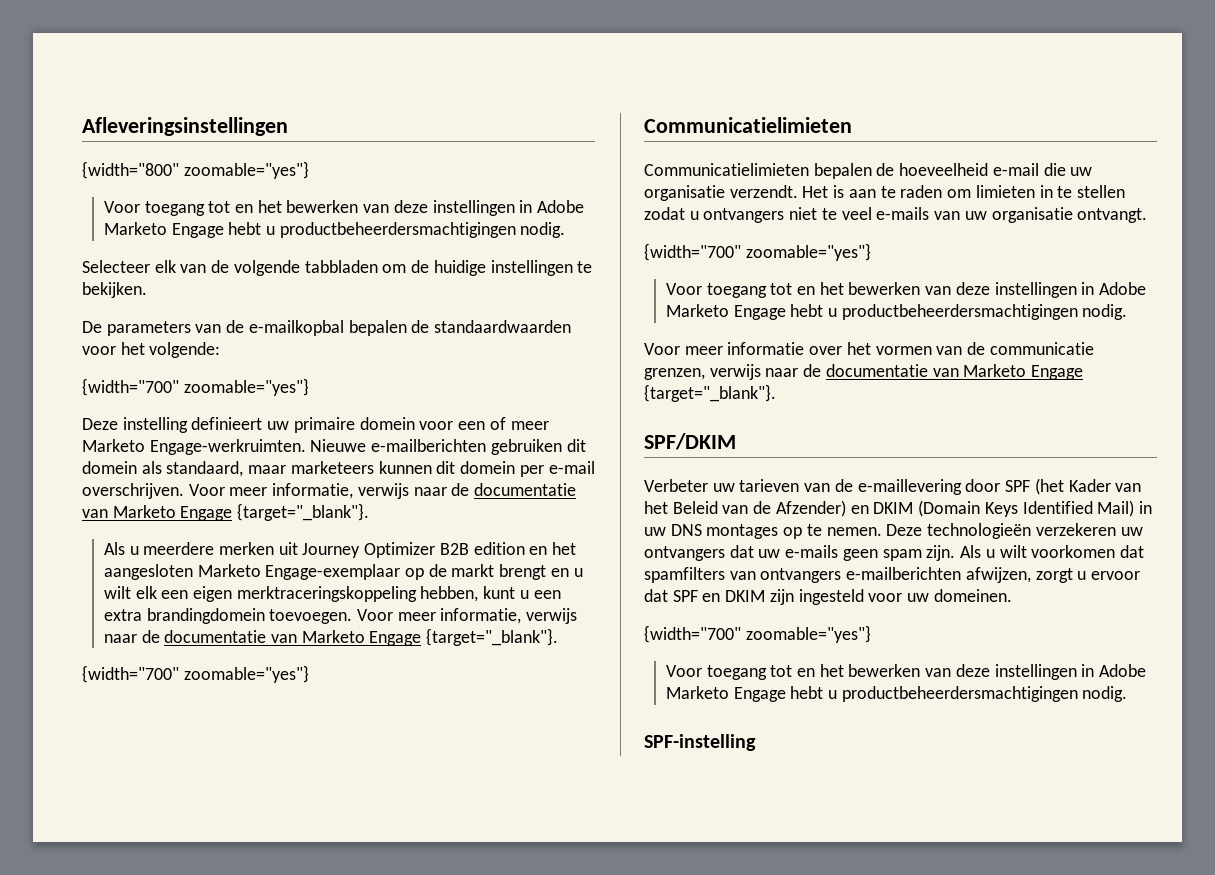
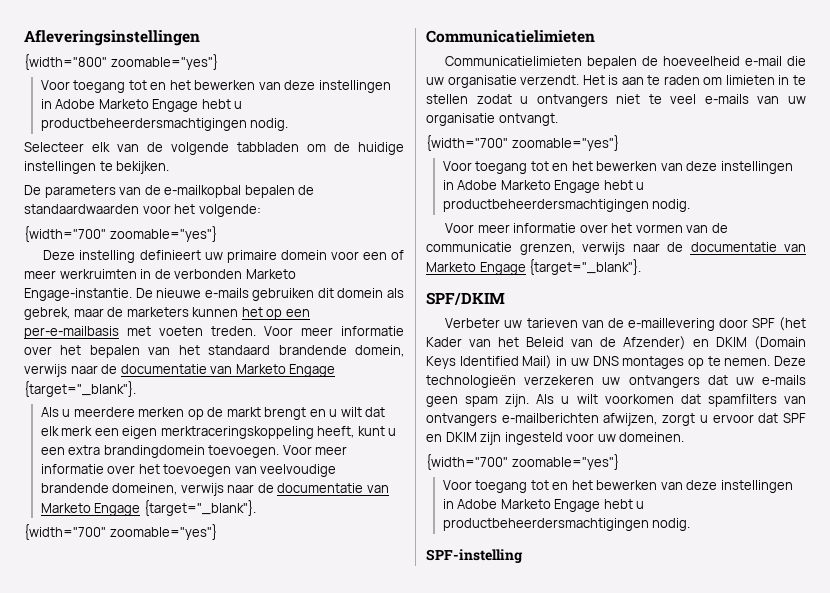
[82,439,586,455] [82,461,595,477] [82,483,354,499] Marketo Engage-werkruimten. Nieuwe e-mailberichten gebruiken dit domein als standaard, maar marketeers kunnen dit domein per e-mail overschrijven. Voor meer informatie, -> [59,269,296,279] [24,288,404,301] [24,307,310,320] [24,326,404,339] [24,345,405,358] werkruimten in de verbonden Marketo Engage-instantie. De nieuwe e-mails gebruiken dit domein als gebrek, maar de marketers kunnen het op een per-e-mailbasis met voeten treden. Voor meer informatie over het bepalen van het standaard brandende domein,
[278,542,577,558] [103,564,401,580] uit Journey Optimizer B2B edition en het aangesloten Marketo Engage-exemplaar -> (185, 412) none
[135,586,157,599] elk -> [365,407,386,417] [40,426,93,436] dat elk merk
[420,586,479,602] hebben, -> [317,426,355,438] heeft,
[440,608,522,624] informatie, -> [40,464,337,477] [40,483,178,495] informatie over het toevoegen van veelvoudige brandende domeinen,

